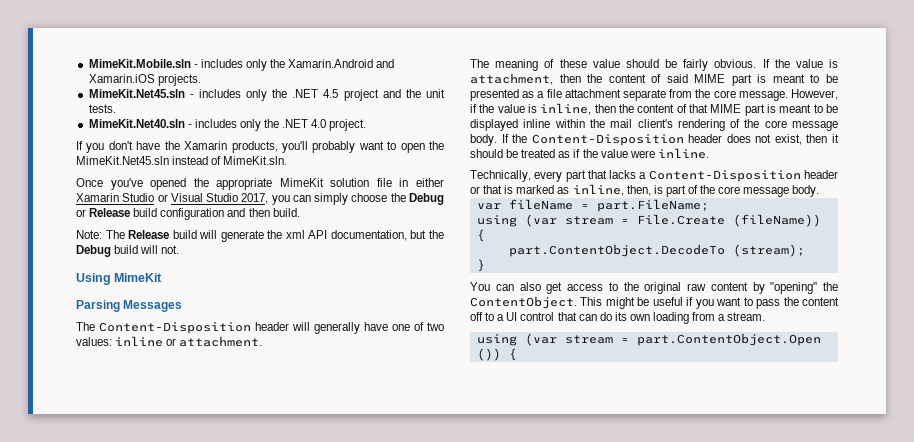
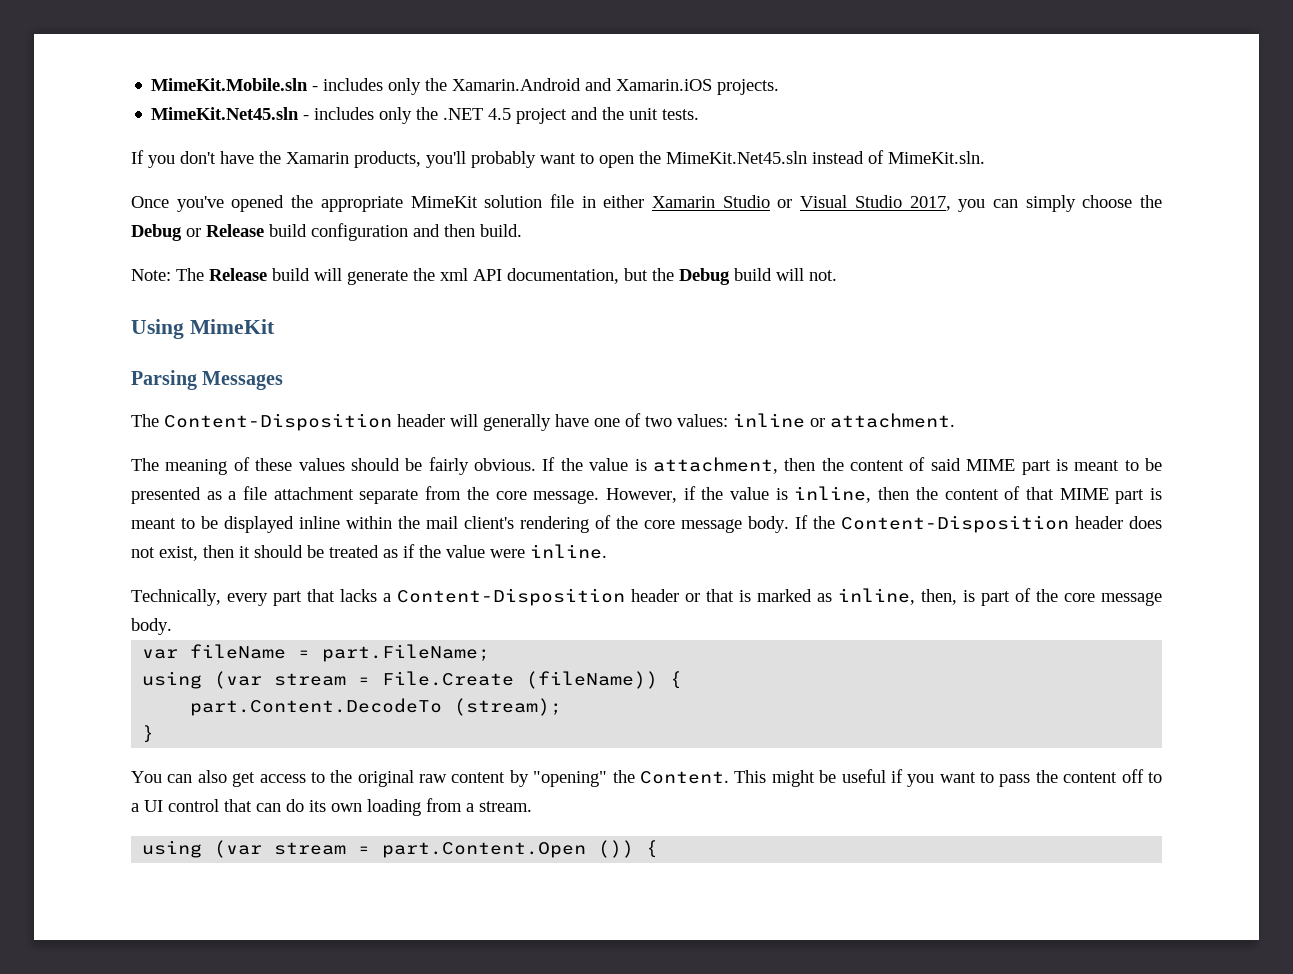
[88,119,367,131] // MimeKit.Net40.sln - includes only the .NET 4.0 project. -> (700, 114) none
[592,59,620,68] value -> [298,458,345,471] values
[508,244,725,257] part.ContentObject.DecodeTo -> [190,698,443,716] part.Content.DecodeTo
[470,296,577,309] ContentObject. -> [639,771,729,784] Content.
[636,333,821,346] part.ContentObject.Open -> [382,842,587,858] part.Content.Open

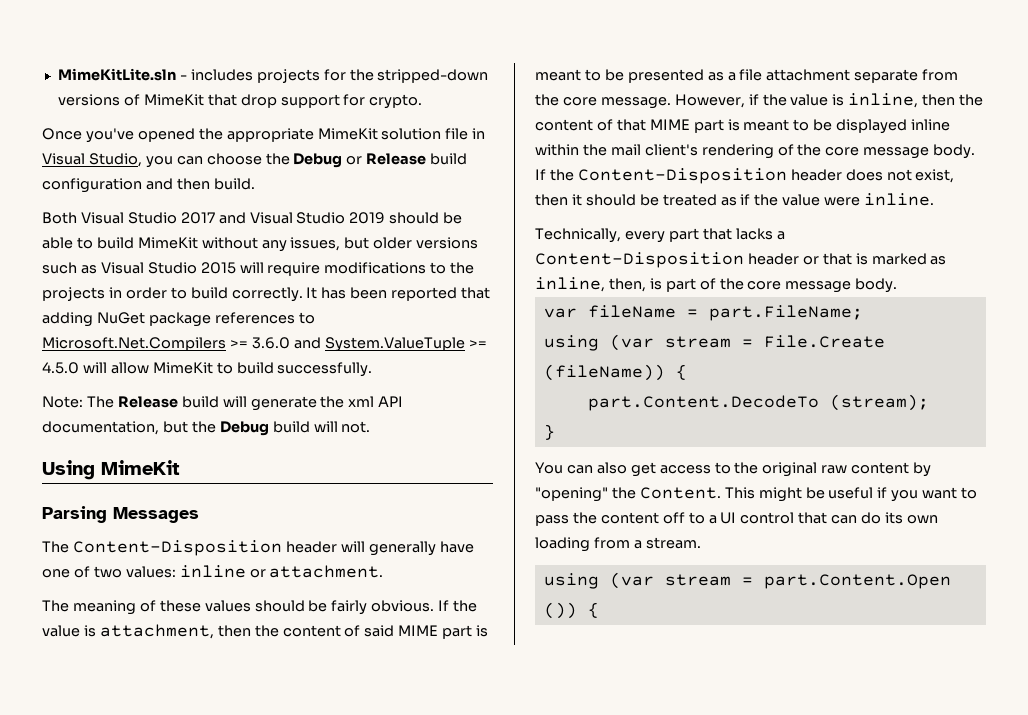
[151,78,780,95] [151,107,700,124] [131,150,985,168] MimeKit.Mobile.sln - includes only the Xamarin.Android and Xamarin.iOS projects. // MimeKit.Net45.sln - includes only the .NET 4.5 project and the unit tests. // If you don't have the Xamarin products, you'll probably want to open the MimeKit.Net45.sln instead of MimeKit.sln. -> [57,68,489,83] [57,94,423,109] MimeKitLite.sln - includes projects for the stripped-down versions of MimeKit that drop support for crypto.
[603,195,951,211] either Xamarin Studio or Visual Studio 2017, -> [42,153,142,167] Visual Studio,
[1025,195,1076,212] simply -> (203, 160) none
(522, 230) none -> [42,212,463,224] [42,237,479,252] [42,262,475,276] [42,287,491,302] [42,312,315,327] [42,337,487,352] [42,362,373,377] // Both Visual Studio 2017 and Visual Studio 2019 should be able to build MimeKit without any issues, but older versions such as Visual Studio 2015 will require modifications to the projects in order to build correctly. It has been reported that adding NuGet package references to Microsoft.Net.Compilers >= 3.6.0 and System.ValueTuple >= 4.5.0 will allow MimeKit to build successfully.

